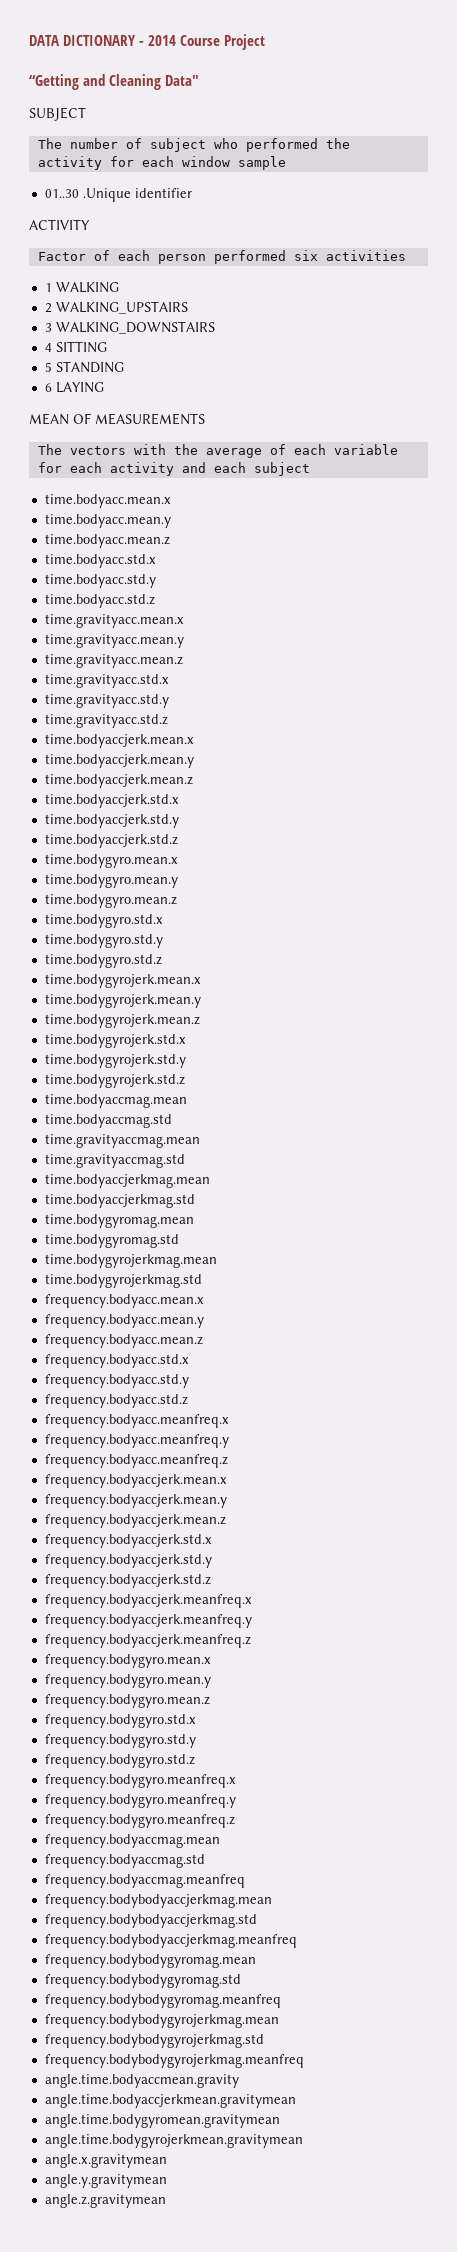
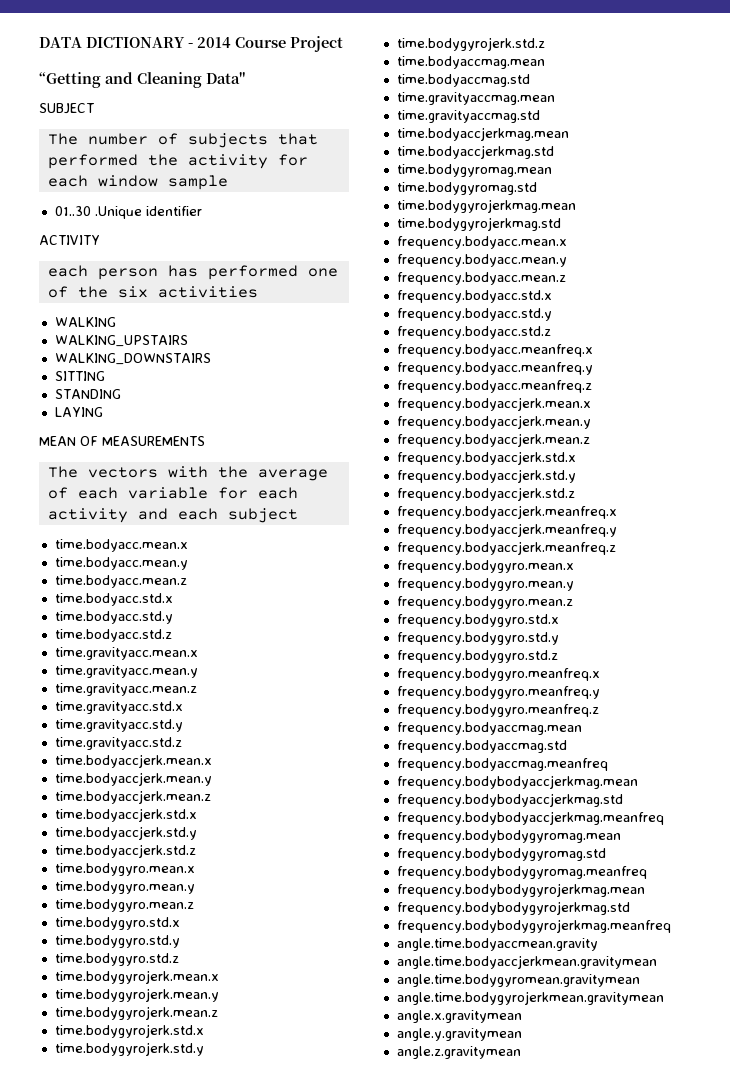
[149,138,238,152] subject who -> [187,133,318,148] subjects that
[37,250,286,264] Factor of each person performed -> [47,265,338,280] [47,286,108,298] each person has performed one of the
[44,283,52,292] 1 -> (258, 292) none
[44,303,52,313] 2 -> (116, 322) none
[44,323,52,332] 3 -> (188, 341) none
[44,343,52,352] 4 -> (211, 359) none
[44,362,52,372] 5 -> (105, 376) none
[44,383,52,392] 6 -> (121, 394) none

